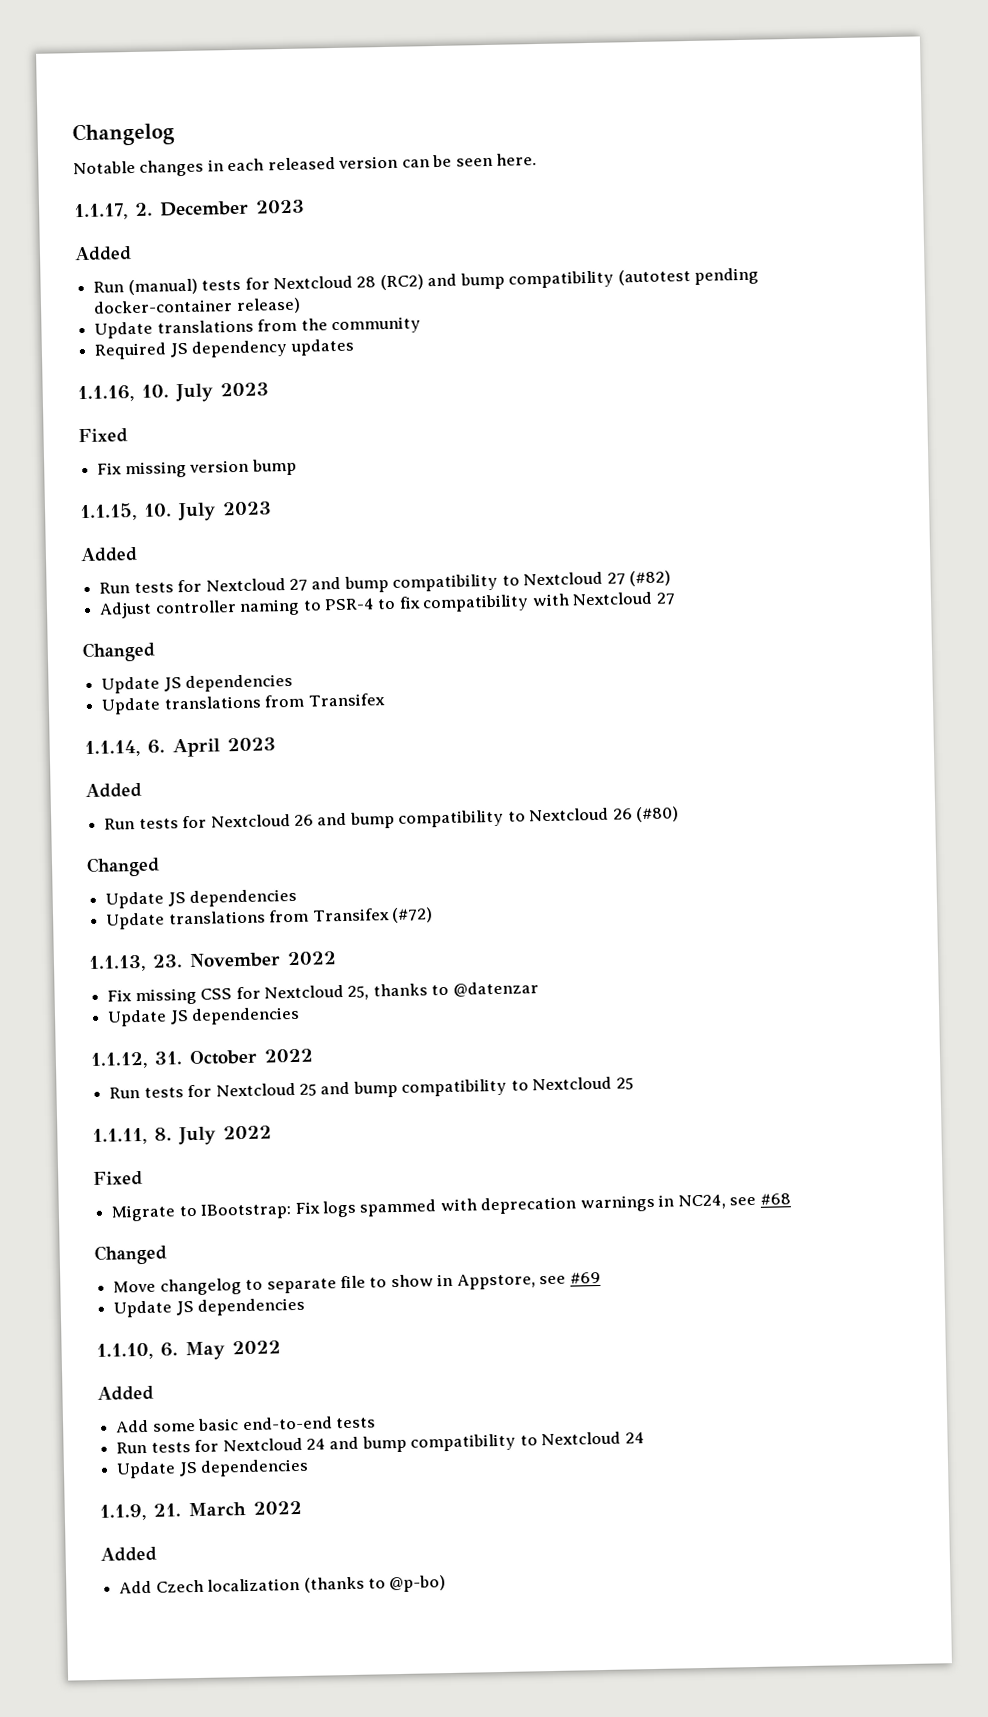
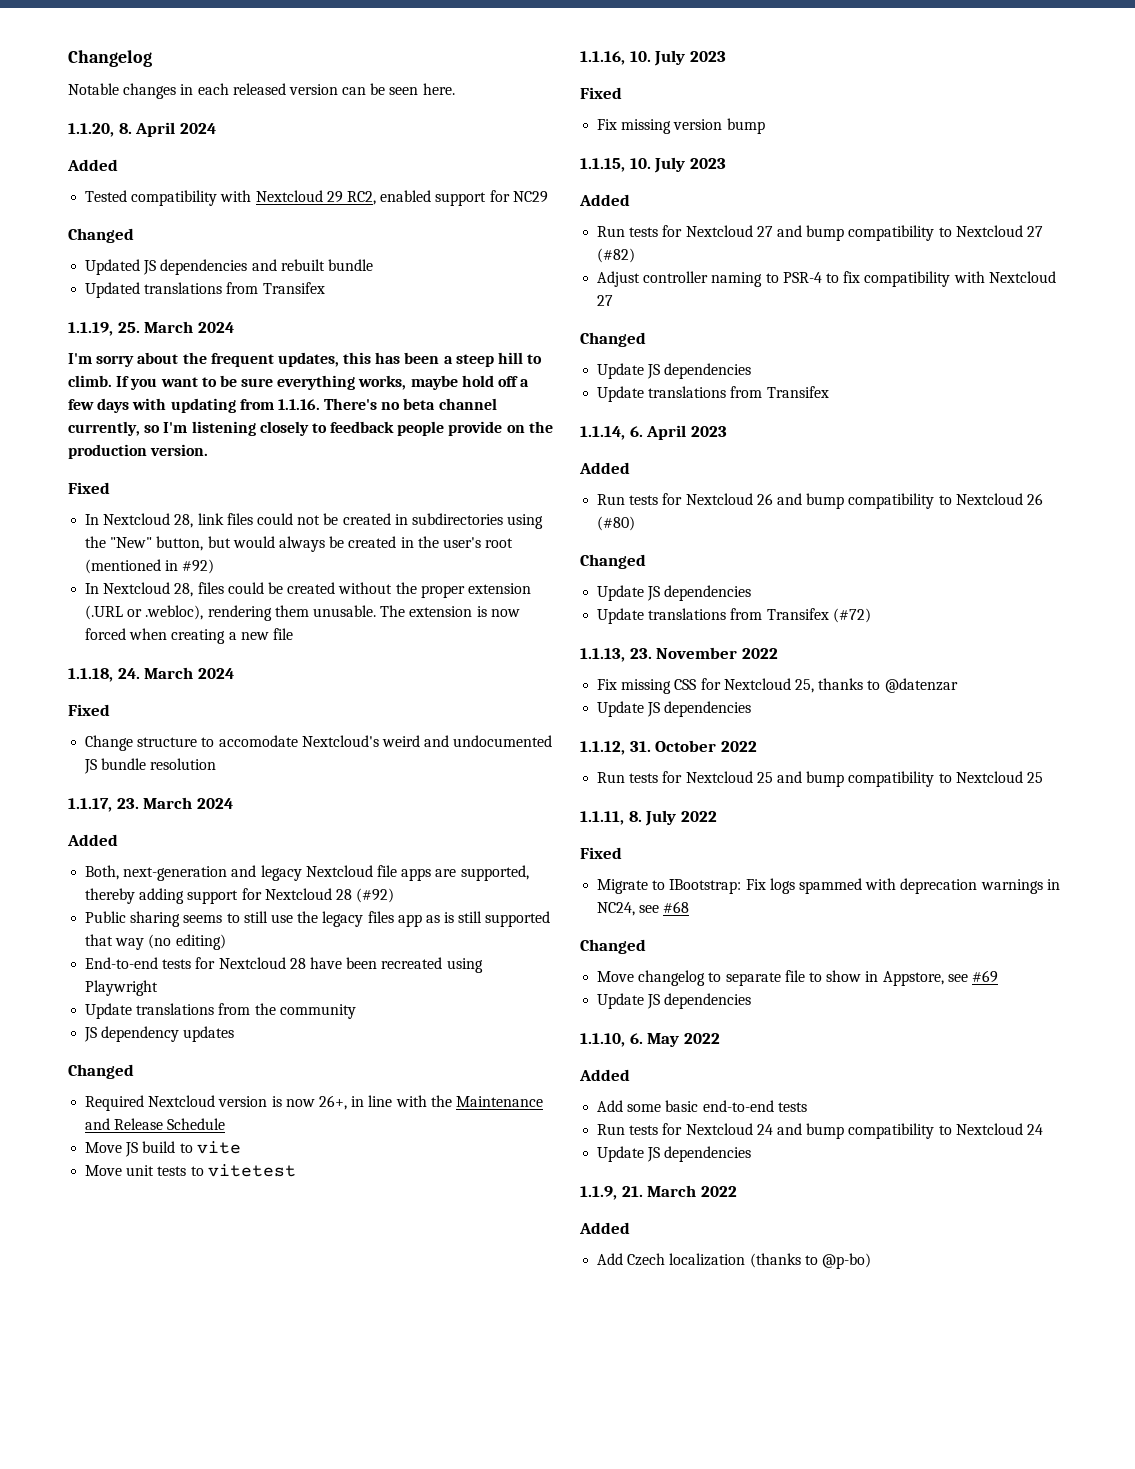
[74,199,305,221] [74,246,132,262] [93,267,760,296] [93,297,301,314] 1.1.17, 2. December 2023 // Added // Run (manual) tests for Nextcloud 28 (RC2) and bump compatibility (autotest pending docker-container release) -> [68,122,216,137] [67,159,118,171] [85,190,548,206] [68,228,134,243] [85,259,373,275] [85,282,325,298] [68,321,234,336] [68,352,543,367] [68,375,530,390] [68,398,497,413] [68,421,553,436] [68,444,209,459] [68,482,110,494] [85,513,544,529] [85,536,514,552] [85,559,215,574] [85,582,531,598] [85,605,520,621] [85,628,293,644] [68,667,234,682] [68,704,110,716] [85,735,553,751] [84,758,217,774] [68,797,233,812] [67,834,118,846] [85,865,529,881] [85,888,395,904] [85,911,551,927] [85,934,226,950] [85,957,483,973] [85,980,159,996] 1.1.20, 8. April 2024 // Added // Tested compatibility with Nextcloud 29 RC2, enabled support for NC29 // Changed // Updated JS dependencies and rebuilt bundle // Updated translations from Transifex // 1.1.19, 25. March 2024 // I'm sorry about the frequent updates, this has been a steep hill to climb. If you want to be sure everything works, maybe hold off a few days with updating from 1.1.16. There's no beta channel currently, so I'm listening closely to feedback people provide on the production version. // Fixed // In Nextcloud 28, link files could not be created in subdirectories using the "New" button, but would always be created in the user's root (mentioned in #92) // In Nextcloud 28, files could be created without the proper extension (.URL or .webloc), rendering them unusable. The extension is now forced when creating a new file // 1.1.18, 24. March 2024 // Fixed // Change structure to accomodate Nextcloud's weird and undocumented JS bundle resolution // 1.1.17, 23. March 2024 // Added // Both, next-generation and legacy Nextcloud file apps are supported, thereby adding support for Nextcloud 28 (#92) // Public sharing seems to still use the legacy files app as is still supported that way (no editing) // End-to-end tests for Nextcloud 28 have been recreated using Playwright
[94,342,168,360] Required -> (356, 1011) none
(355, 347) none -> [68,1064,134,1079] [85,1095,543,1111] [85,1118,226,1130] [85,1141,241,1157] [85,1164,296,1177] // Changed // Required Nextcloud version is now 26+, in line with the Maintenance and Release Schedule // Move JS build to vite // Move unit tests to vitetest

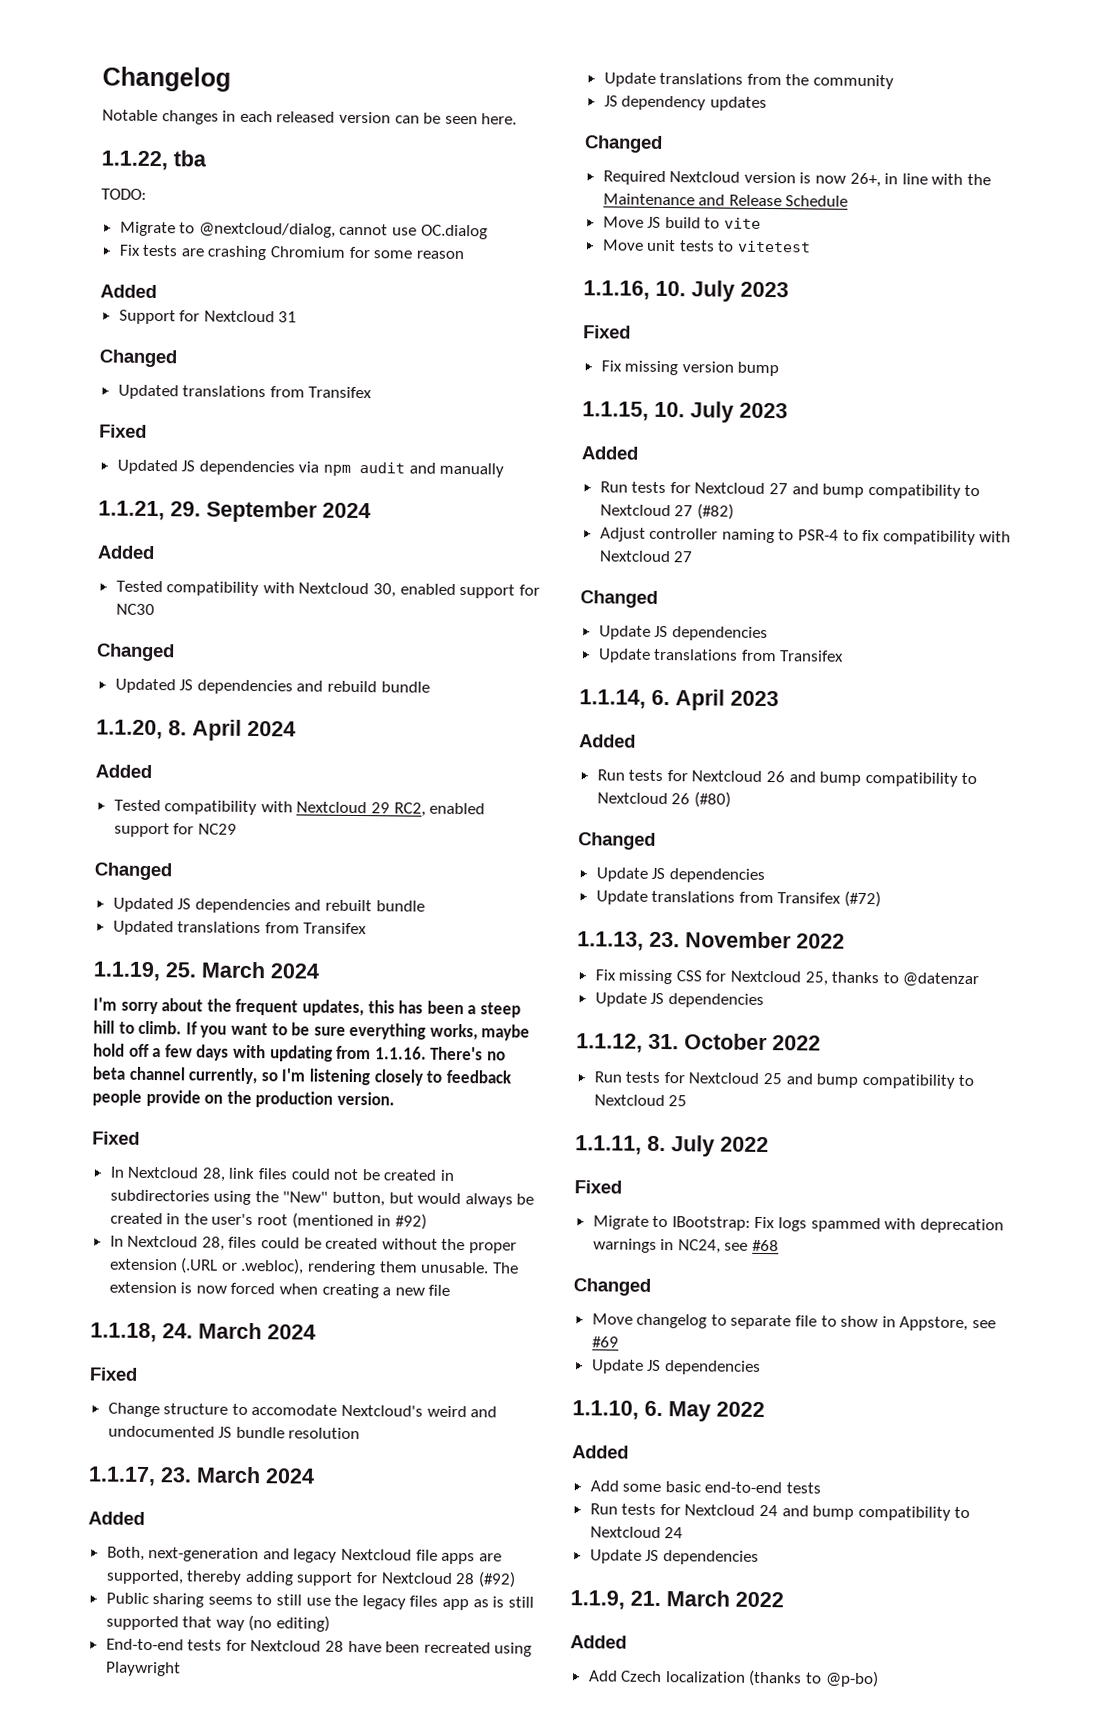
(455, 89) none -> [101,150,207,171] [101,188,147,200] [119,221,488,240] [118,244,464,261] [100,284,157,299] [118,309,298,325] [99,349,177,368] [117,384,373,400] [99,424,147,438] [116,459,505,478] [98,500,371,523] [97,545,155,560] [115,580,540,599] [115,603,155,616] [96,643,175,662] [114,678,430,695] // 1.1.22, tba // TODO: // Migrate to @nextcloud/dialog, cannot use OC.dialog // Fix tests are crashing Chromium for some reason // Added // Support for Nextcloud 31 // Changed // Updated translations from Transifex // Fixed // Updated JS dependencies via npm audit and manually // 1.1.21, 29. September 2024 // Added // Tested compatibility with Nextcloud 30, enabled support for NC30 // Changed // Updated JS dependencies and rebuild bundle

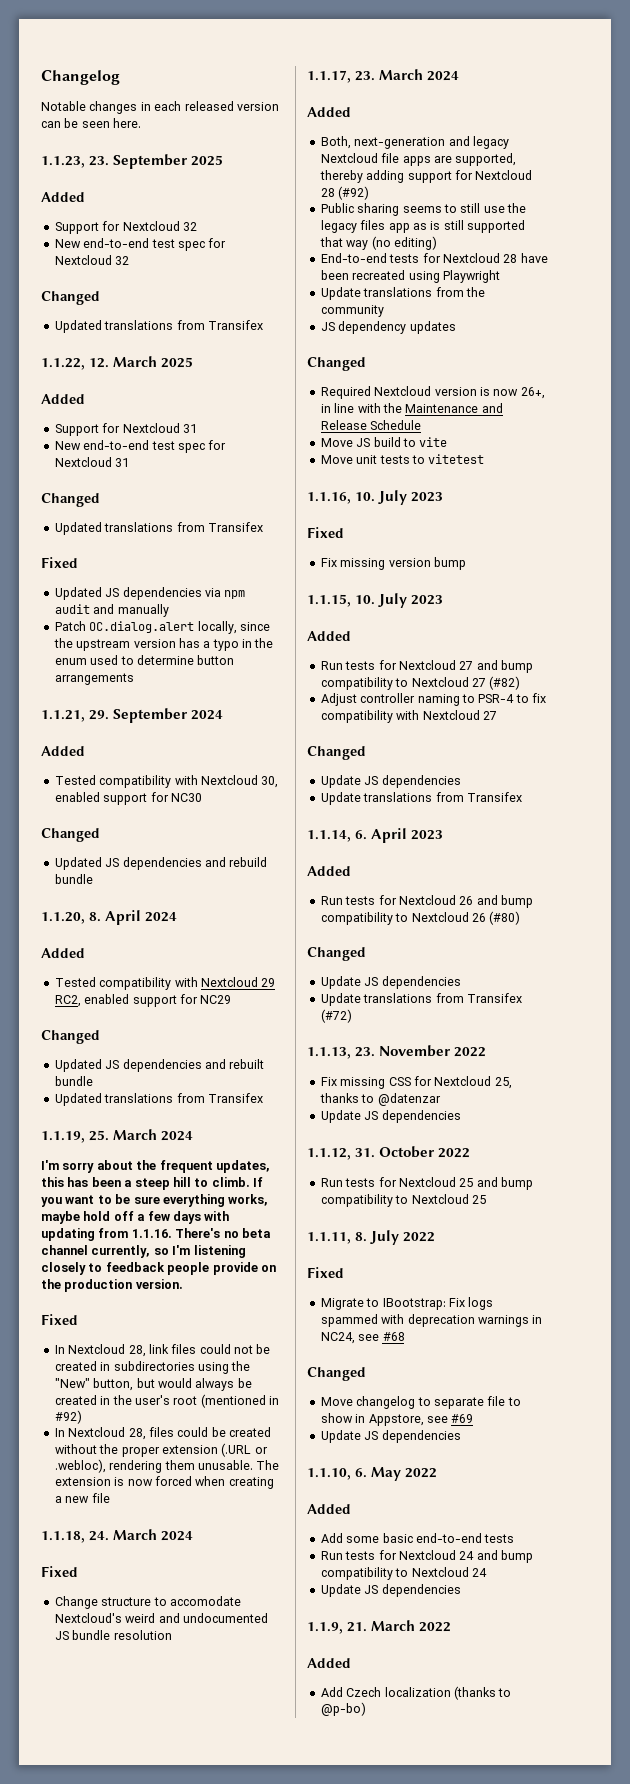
[101,150,207,171] [101,188,147,200] [119,221,488,240] [118,244,464,261] [100,284,157,299] [118,309,176,325] 1.1.22, tba // TODO: // Migrate to @nextcloud/dialog, cannot use OC.dialog // Fix tests are crashing Chromium for some reason // Added // Support -> [41,154,224,169] [41,192,85,202] [54,221,197,234] [54,238,227,251] [54,255,130,265] [41,291,100,305] [54,320,263,333] [41,356,194,370] [41,394,85,404] [54,423,197,436] [54,440,205,453] 1.1.23, 23. September 2025 // Added // Support for Nextcloud 32 // New end-to-end test spec for Nextcloud 32 // Changed // Updated translations from Transifex // 1.1.22, 12. March 2025 // Added // Support for Nextcloud 31 // New end-to-end test spec
(505, 470) none -> [54,621,270,634] [53,638,274,651] [54,655,235,665] [54,673,134,685] // Patch OC.dialog.alert locally, since the upstream version has a typo in the enum used to determine button arrangements

